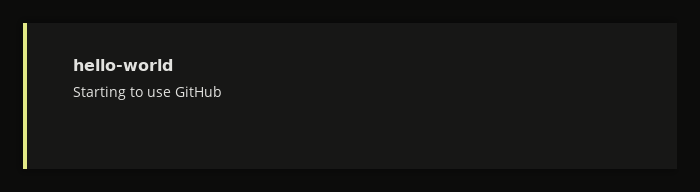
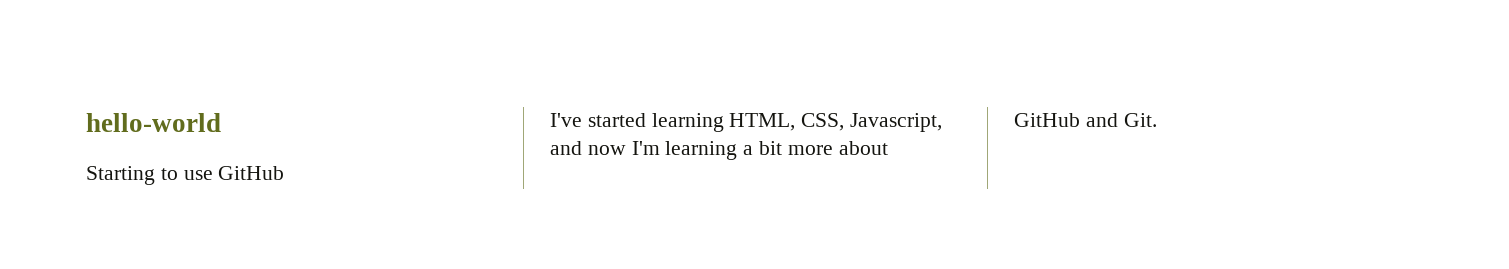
(222, 91) none -> [550,113,943,132] [550,141,888,160] [1014,113,1157,127] // I've started learning HTML, CSS, Javascript, and now I'm learning a bit more about GitHub and Git.

